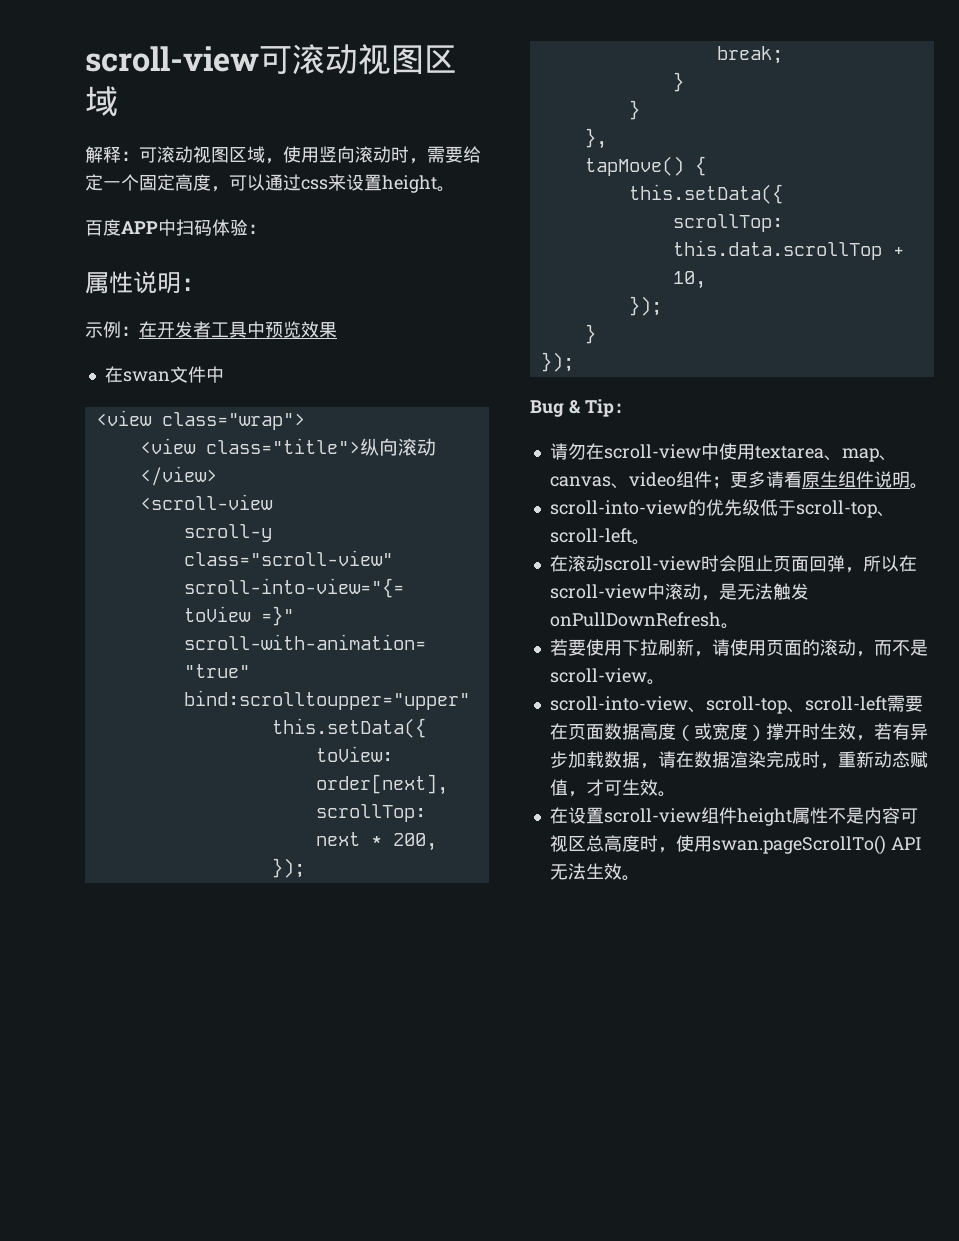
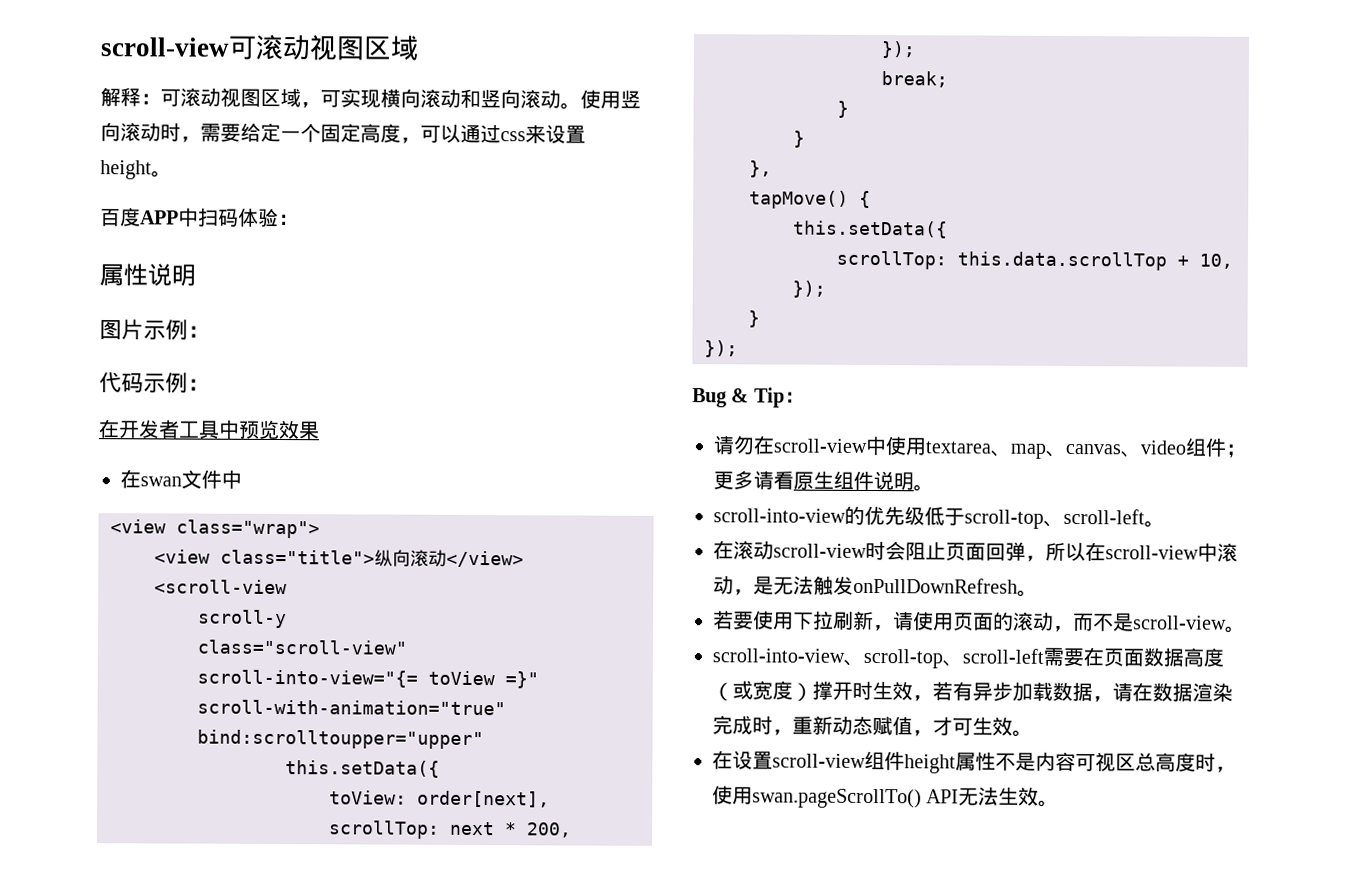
(283, 161) none -> [320,88,581,110] 可实现横向滚动和竖向滚动。
[181,278,205,291] [85,321,139,338] ： // 示例： -> [99,319,210,341] [99,372,210,394] // 图片示例： // 代码示例： //

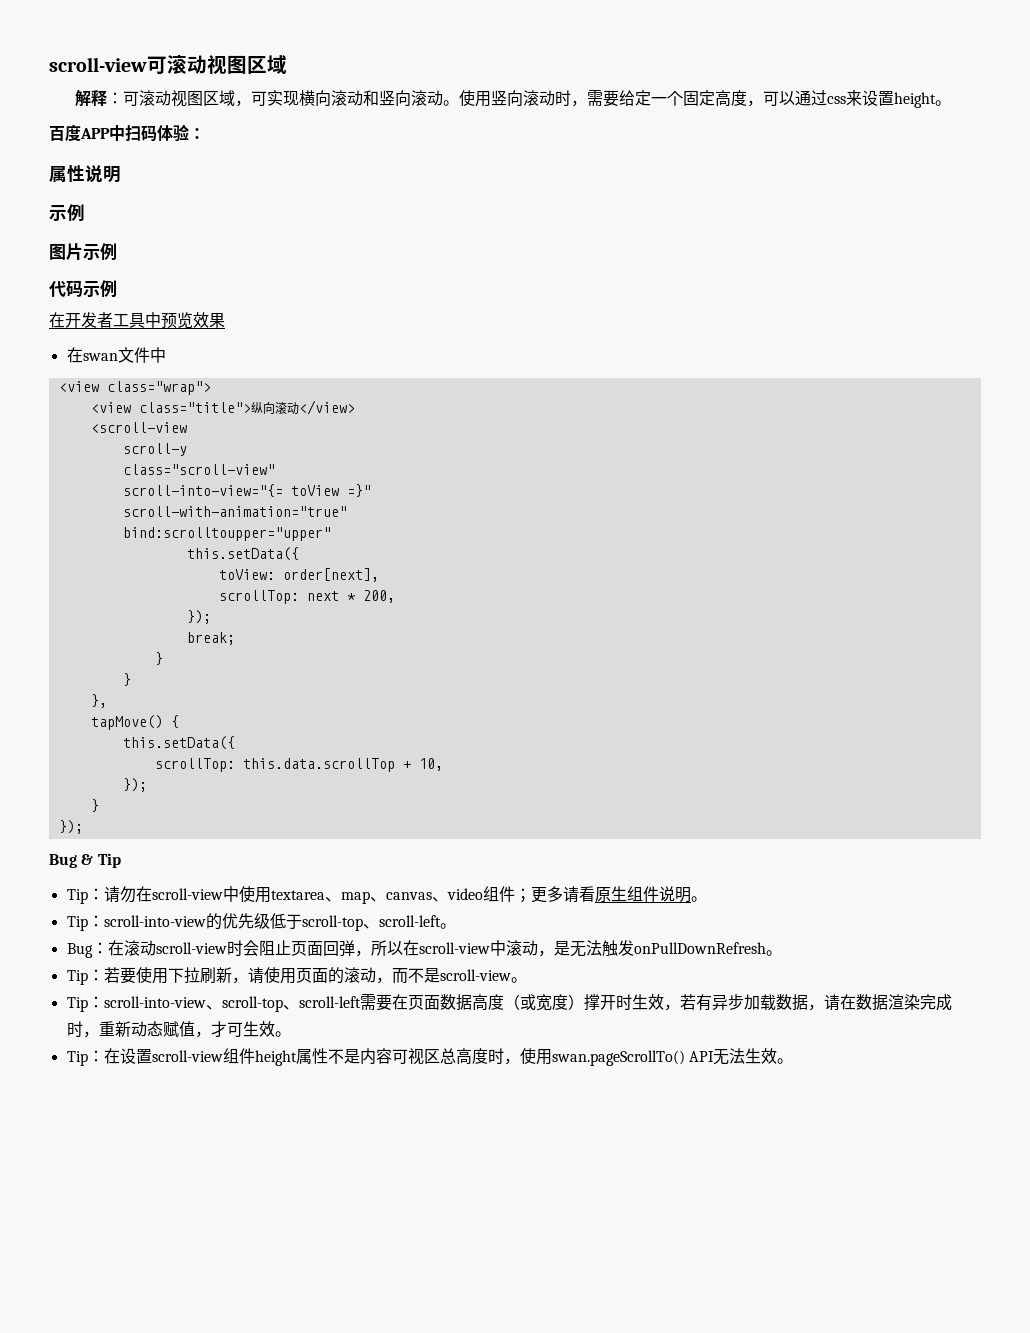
(196, 275) none -> [49,204,85,221] // 示例
[187,325,210,338] ： -> (117, 251) none
[187,378,210,391] ： -> (117, 288) none
[783,391,805,403] ： // -> [66,888,104,904] // Tip：
(934, 488) none -> [66,915,104,931] Tip：
(1165, 524) none -> [66,942,108,958] Bug：
(1038, 593) none -> [66,969,104,985] Tip：
(1246, 629) none -> [66,996,104,1012] Tip：
(1033, 733) none -> [66,1050,104,1066] Tip：

